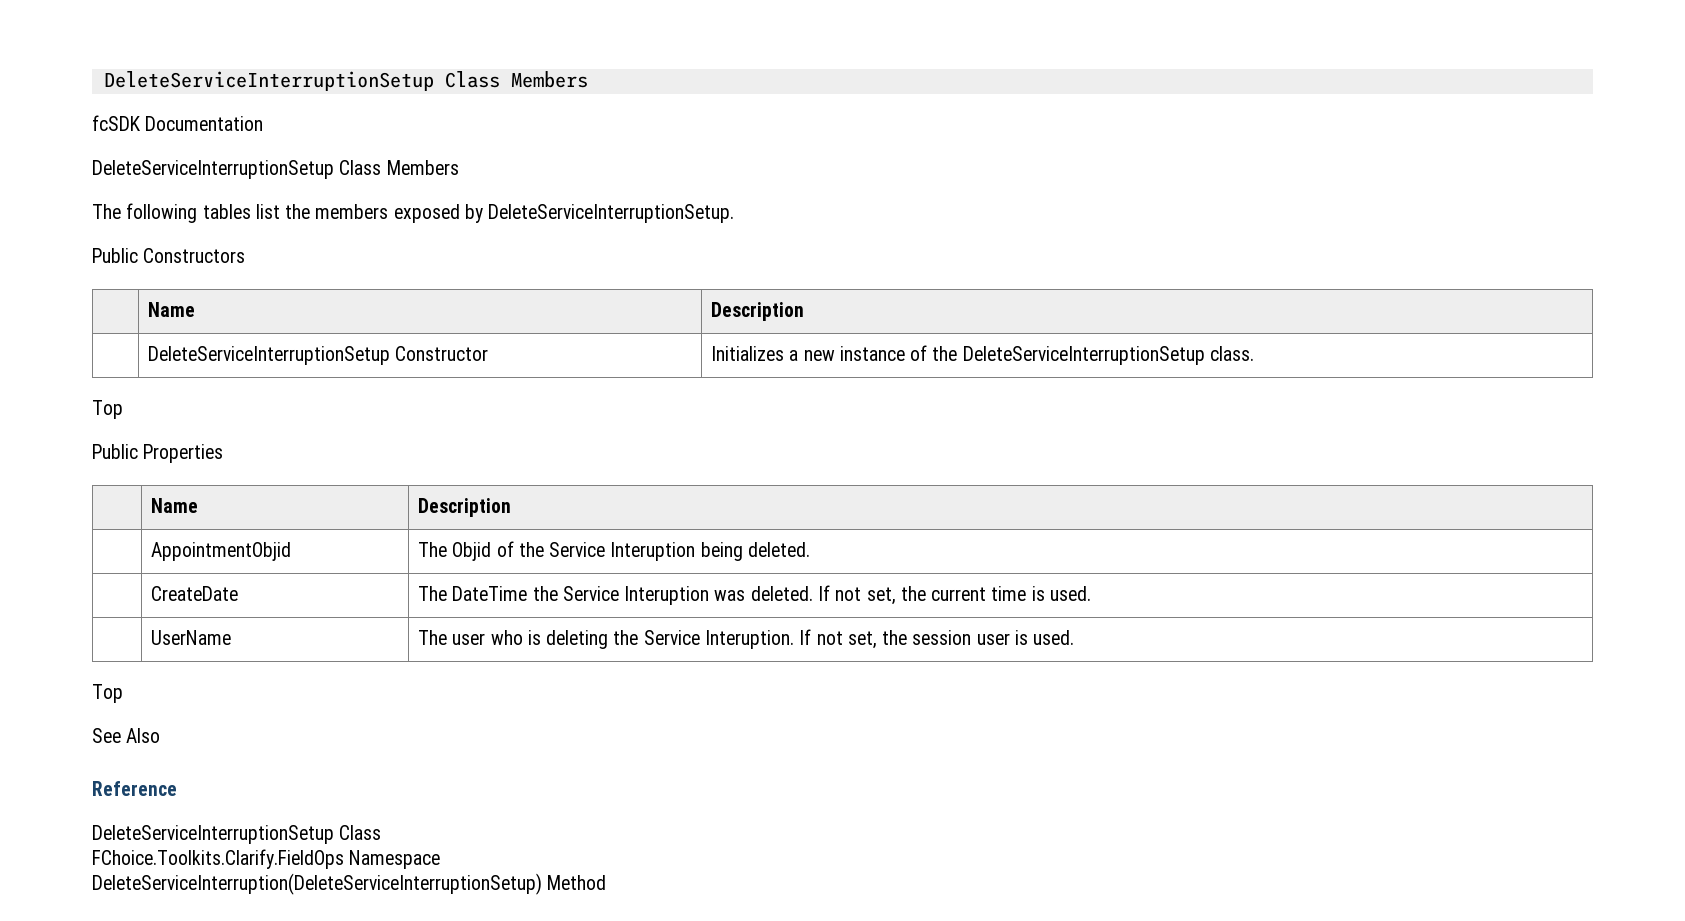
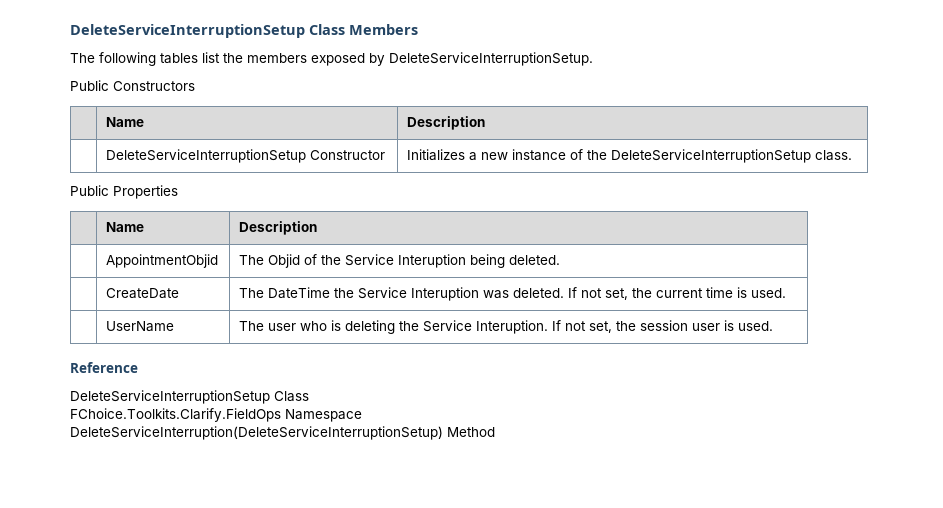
[103,71,588,91] [92,115,264,131] [92,160,459,179] DeleteServiceInterruptionSetup Class Members // fcSDK Documentation // DeleteServiceInterruptionSetup Class Members -> [70,24,418,38] DeleteServiceInterruptionSetup Class Members
[92,400,123,419] // Top -> (852, 155) none
[92,684,123,703] [92,728,161,743] // Top // See Also -> (773, 326) none

